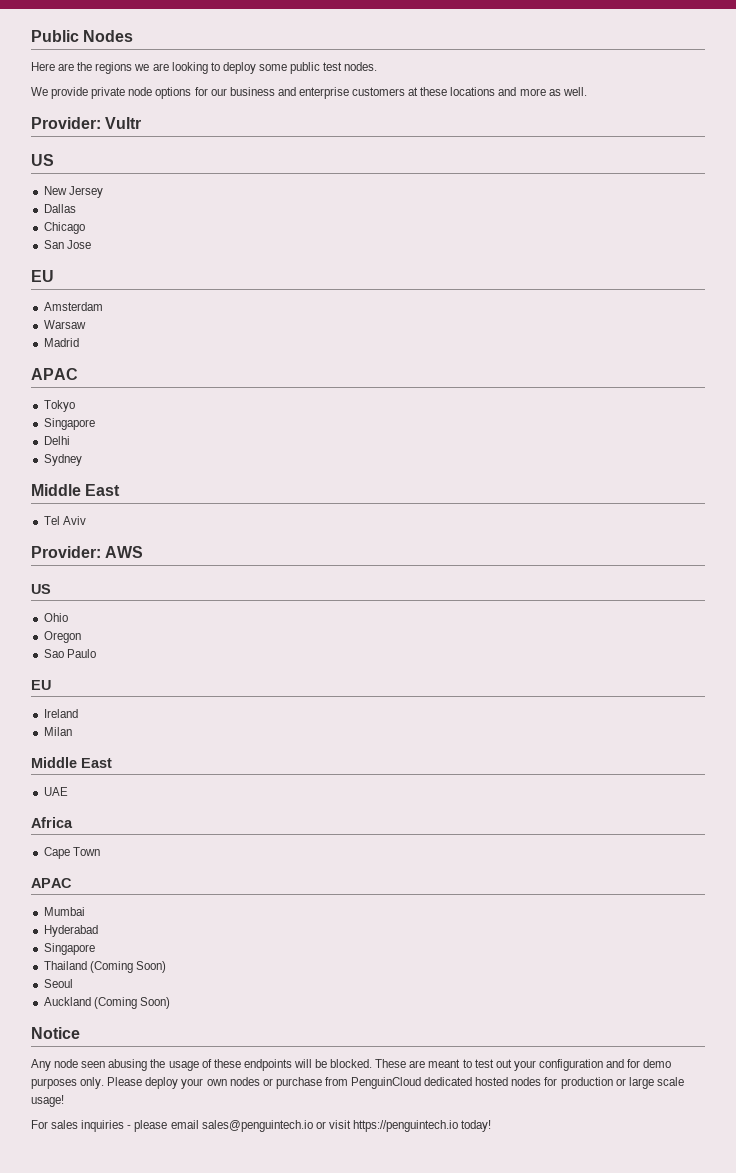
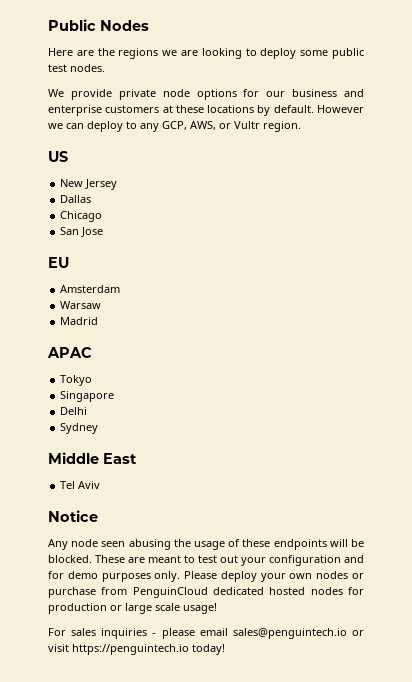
[498,87,587,96] [31,117,101,129] and more as well. // Provider: -> [257,105,364,116] [48,121,231,132] by default. However we can deploy to any GCP, AWS, or
(142, 123) none -> [263,121,301,132] region.
[31,546,144,558] [31,584,51,594] [43,613,68,622] [43,631,81,643] [43,649,96,658] [31,680,51,690] [43,709,78,718] [43,727,72,736] [31,757,112,768] [43,787,68,796] [31,817,73,828] [43,847,100,859] [31,878,72,888] [43,907,85,916] [43,925,98,937] [43,943,95,955] [43,961,166,973] [43,979,73,988] [43,997,170,1009] // Provider: AWS // US // Ohio // Oregon // Sao Paulo // EU // Ireland // Milan // Middle East // UAE // Africa // Cape Town // APAC // Mumbai // Hyderabad // Singapore // Thailand (Coming Soon) // Seoul // Auckland (Coming Soon) -> (101, 485) none

